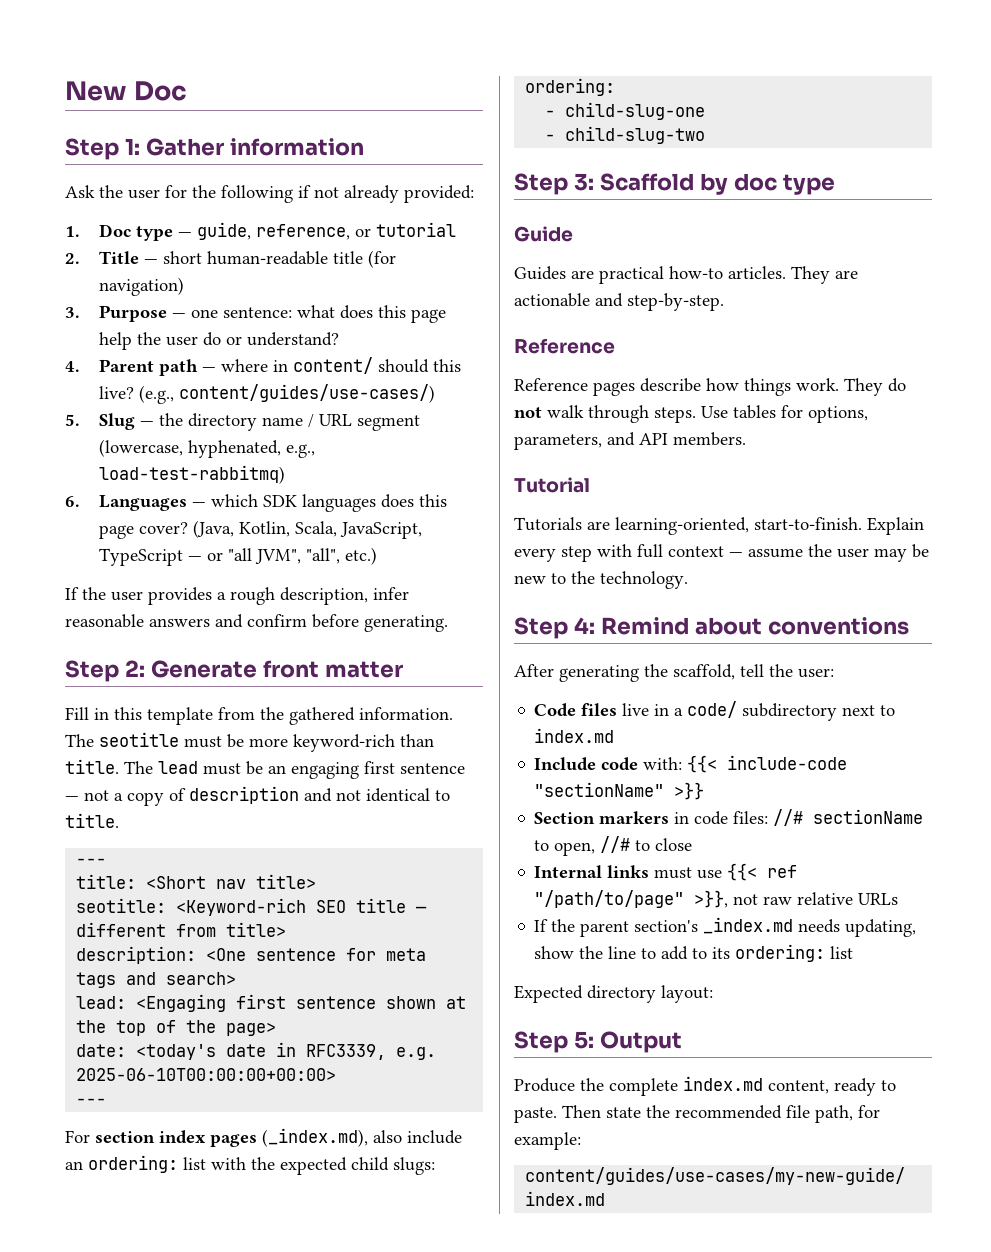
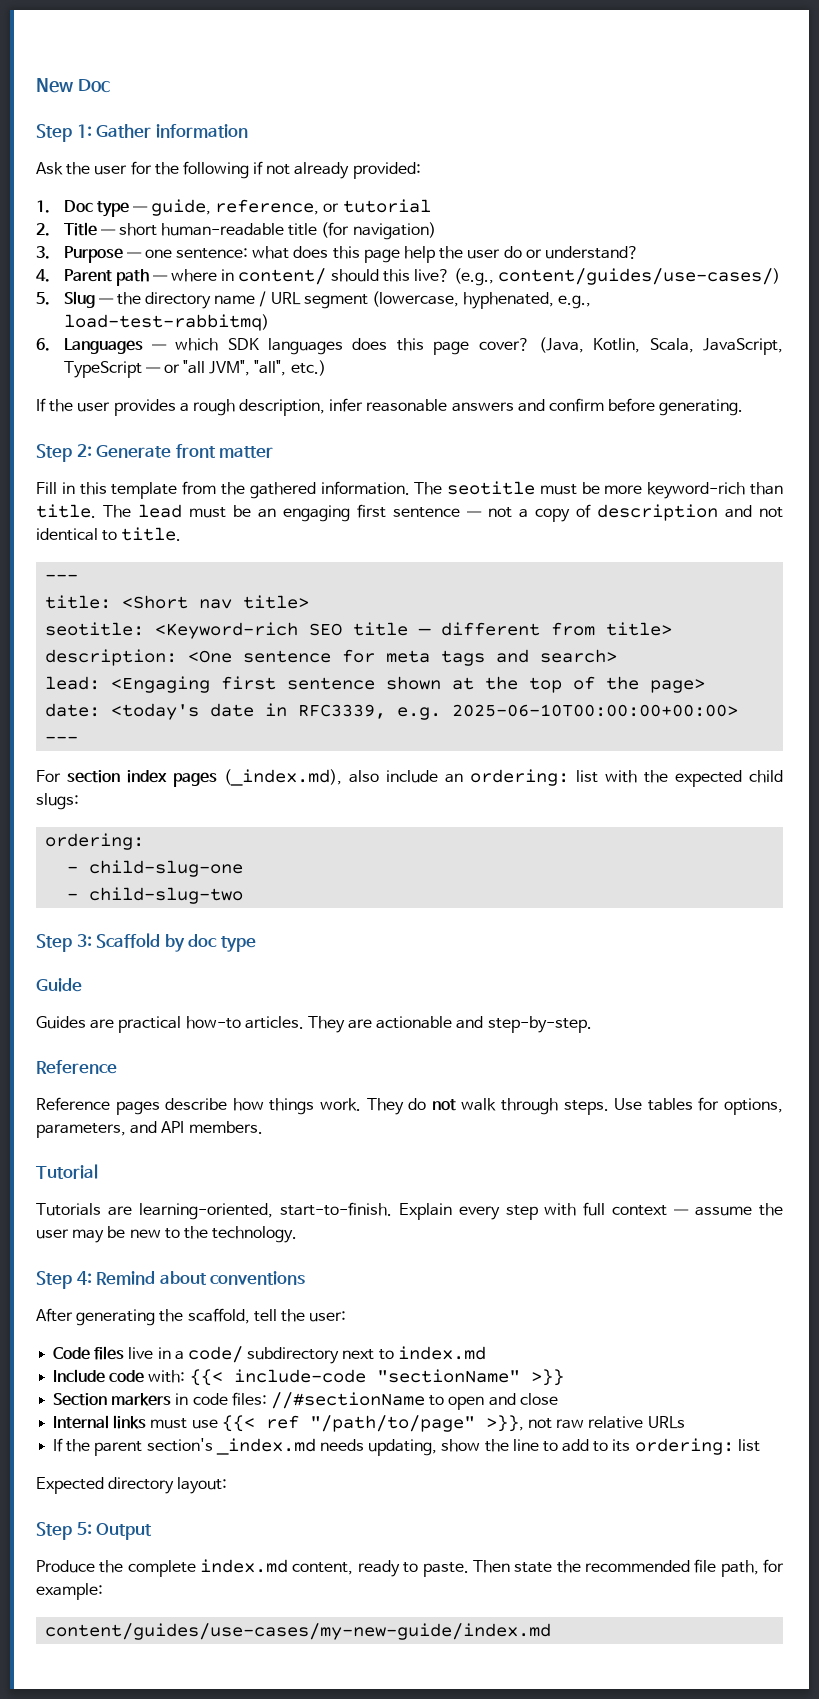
[773,809,924,826] [534,836,651,856] //# sectionName to open, //# to -> [270,1392,516,1410] //#sectionName to open and

